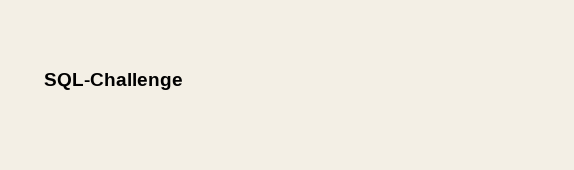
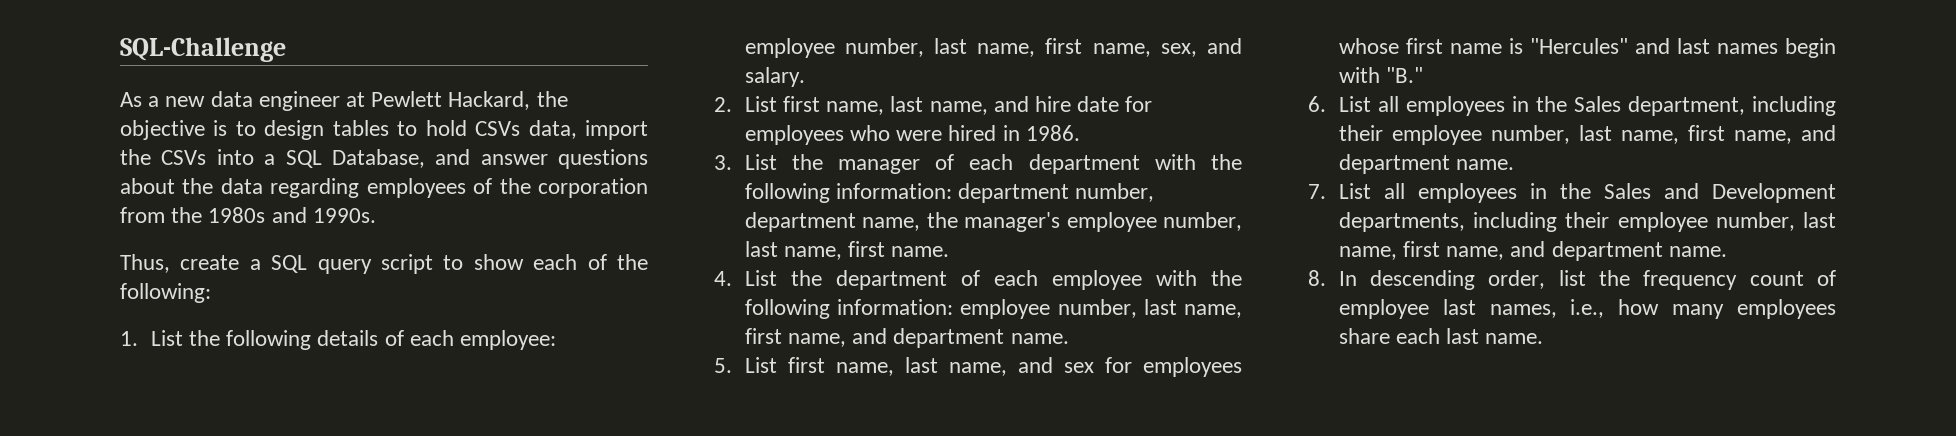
(183, 81) none -> [120,91,568,111] [120,120,648,140] [120,149,648,169] [120,178,648,198] [120,207,376,223] [120,254,648,274] [120,283,211,303] [120,330,557,350] [744,38,1242,58] [744,67,805,87] [714,96,1153,115] [744,125,1080,145] [714,154,1242,174] [744,183,1155,203] [744,212,1242,232] [744,241,950,260] [714,270,1242,290] [744,299,1242,319] [744,328,1069,348] [714,357,1242,377] [1338,38,1836,58] [1338,67,1423,83] [1308,96,1836,116] [1338,125,1836,145] [1338,154,1514,174] [1308,183,1836,203] [1338,212,1836,232] [1338,241,1727,261] [1308,270,1836,290] [1338,299,1836,319] [1338,328,1544,344] // As a new data engineer at Pewlett Hackard, the objective is to design tables to hold CSVs data, import the CSVs into a SQL Database, and answer questions about the data regarding employees of the corporation from the 1980s and 1990s. // Thus, create a SQL query script to show each of the following: // 1. List the following details of each employee: employee number, last name, first name, sex, and salary. // 2. List first name, last name, and hire date for employees who were hired in 1986. // 3. List the manager of each department with the following information: department number, department name, the manager's employee number, last name, first name. // 4. List the department of each employee with the following information: employee number, last name, first name, and department name. // 5. List first name, last name, and sex for employees whose first name is "Hercules" and last names begin with "B." // 6. List all employees in the Sales department, including their employee number, last name, first name, and department name. // 7. List all employees in the Sales and Development departments, including their employee number, last name, first name, and department name. // 8. In descending order, list the frequency count of employee last names, i.e., how many employees share each last name.

